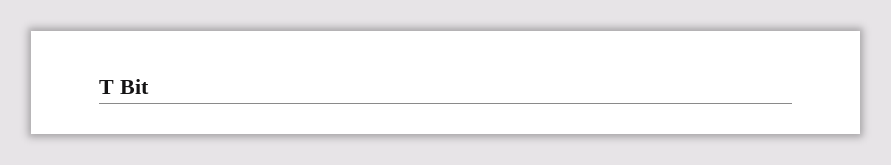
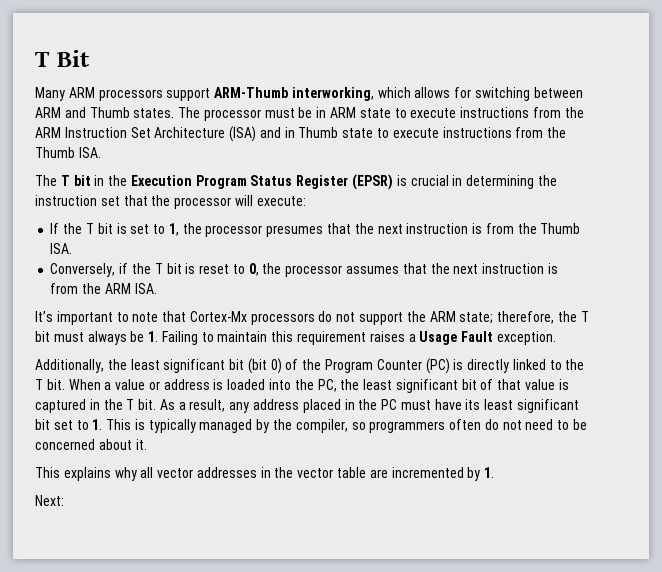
(149, 86) none -> [35,87,583,101] [35,107,584,121] [35,126,567,142] [35,147,101,158] [35,174,557,190] [35,195,306,209] [50,223,581,237] [50,243,73,254] [50,263,558,277] [50,283,157,294] [35,311,589,325] [35,331,556,345] [35,358,585,374] [35,379,569,393] [35,399,580,413] [35,419,588,433] [35,439,147,450] [35,467,495,481] [35,495,64,506] // Many ARM processors support ARM-Thumb interworking, which allows for switching between ARM and Thumb states. The processor must be in ARM state to execute instructions from the ARM Instruction Set Architecture (ISA) and in Thumb state to execute instructions from the Thumb ISA. // The T bit in the Execution Program Status Register (EPSR) is crucial in determining the instruction set that the processor will execute: // If the T bit is set to 1, the processor presumes that the next instruction is from the Thumb ISA. // Conversely, if the T bit is reset to 0, the processor assumes that the next instruction is from the ARM ISA. // It’s important to note that Cortex-Mx processors do not support the ARM state; therefore, the T bit must always be 1. Failing to maintain this requirement raises a Usage Fault exception. // Additionally, the least significant bit (bit 0) of the Program Counter (PC) is directly linked to the T bit. When a value or address is loaded into the PC, the least significant bit of that value is captured in the T bit. As a result, any address placed in the PC must have its least significant bit set to 1. This is typically managed by the compiler, so programmers often do not need to be concerned about it. // This explains why all vector addresses in the vector table are incremented by 1. // Next:

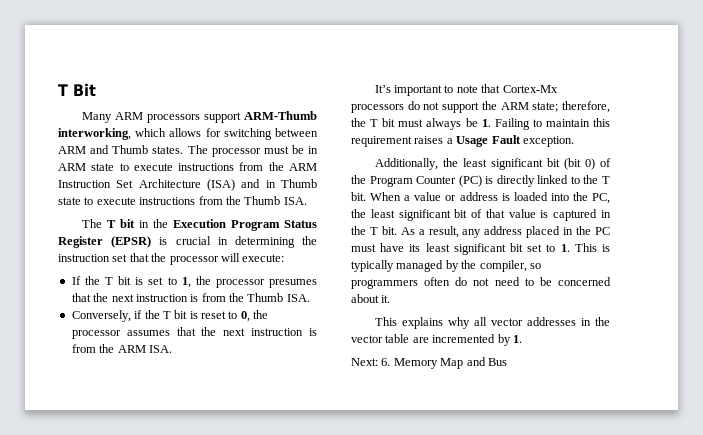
(64, 500) none -> [381,357,507,369] 6. Memory Map and Bus

